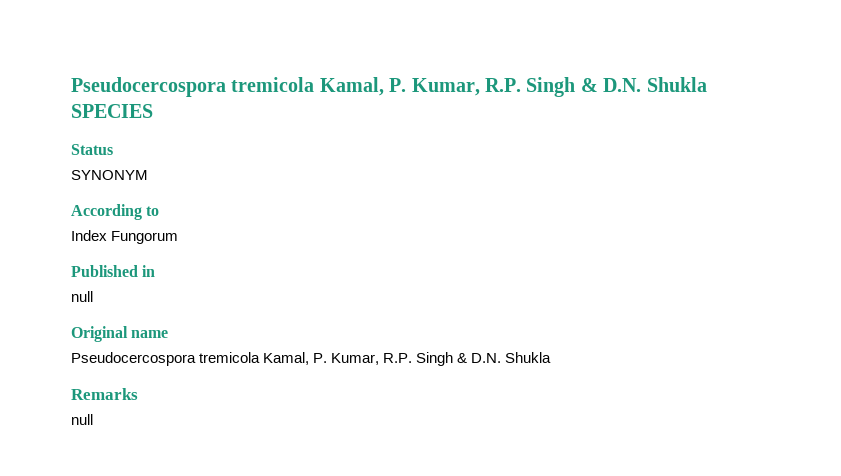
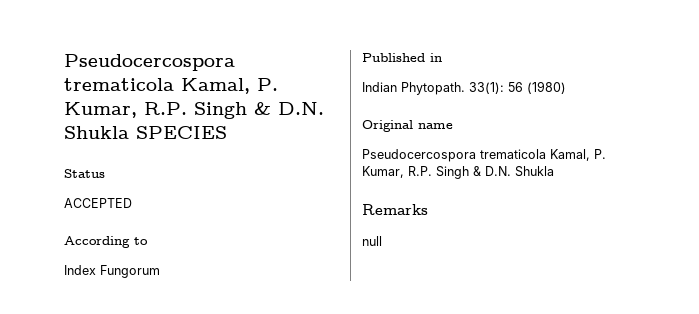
[71,77,315,97] Pseudocercospora tremicola -> [64,54,235,71] [64,78,174,91] Pseudocercospora trematicola
[71,170,148,180] SYNONYM -> [64,198,132,208] ACCEPTED
[71,291,93,302] null -> [362,81,566,95] Indian Phytopath. 33(1): 56 (1980)
[199,352,261,363] tremicola -> [480,149,546,159] trematicola

